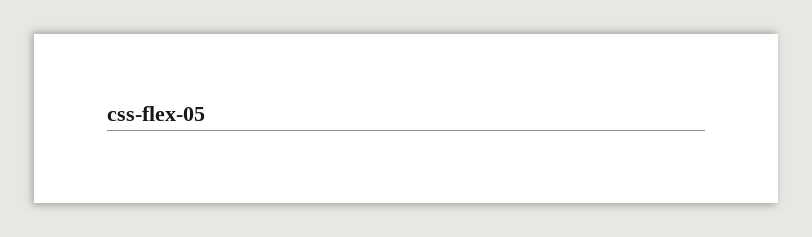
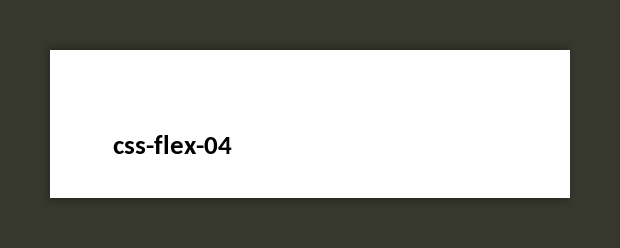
[107,106,205,121] css-flex-05 -> [113,135,232,154] css-flex-04

